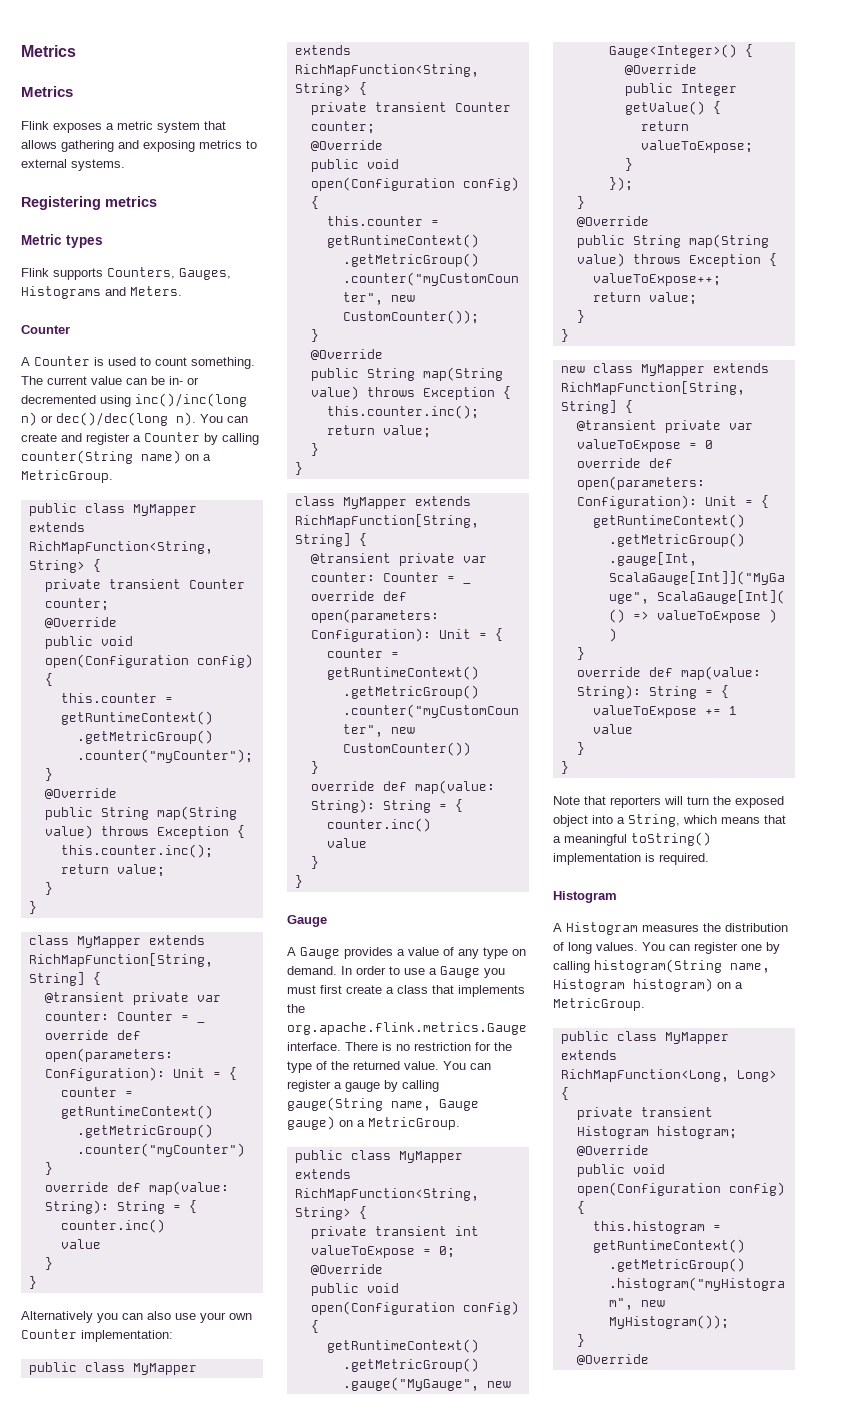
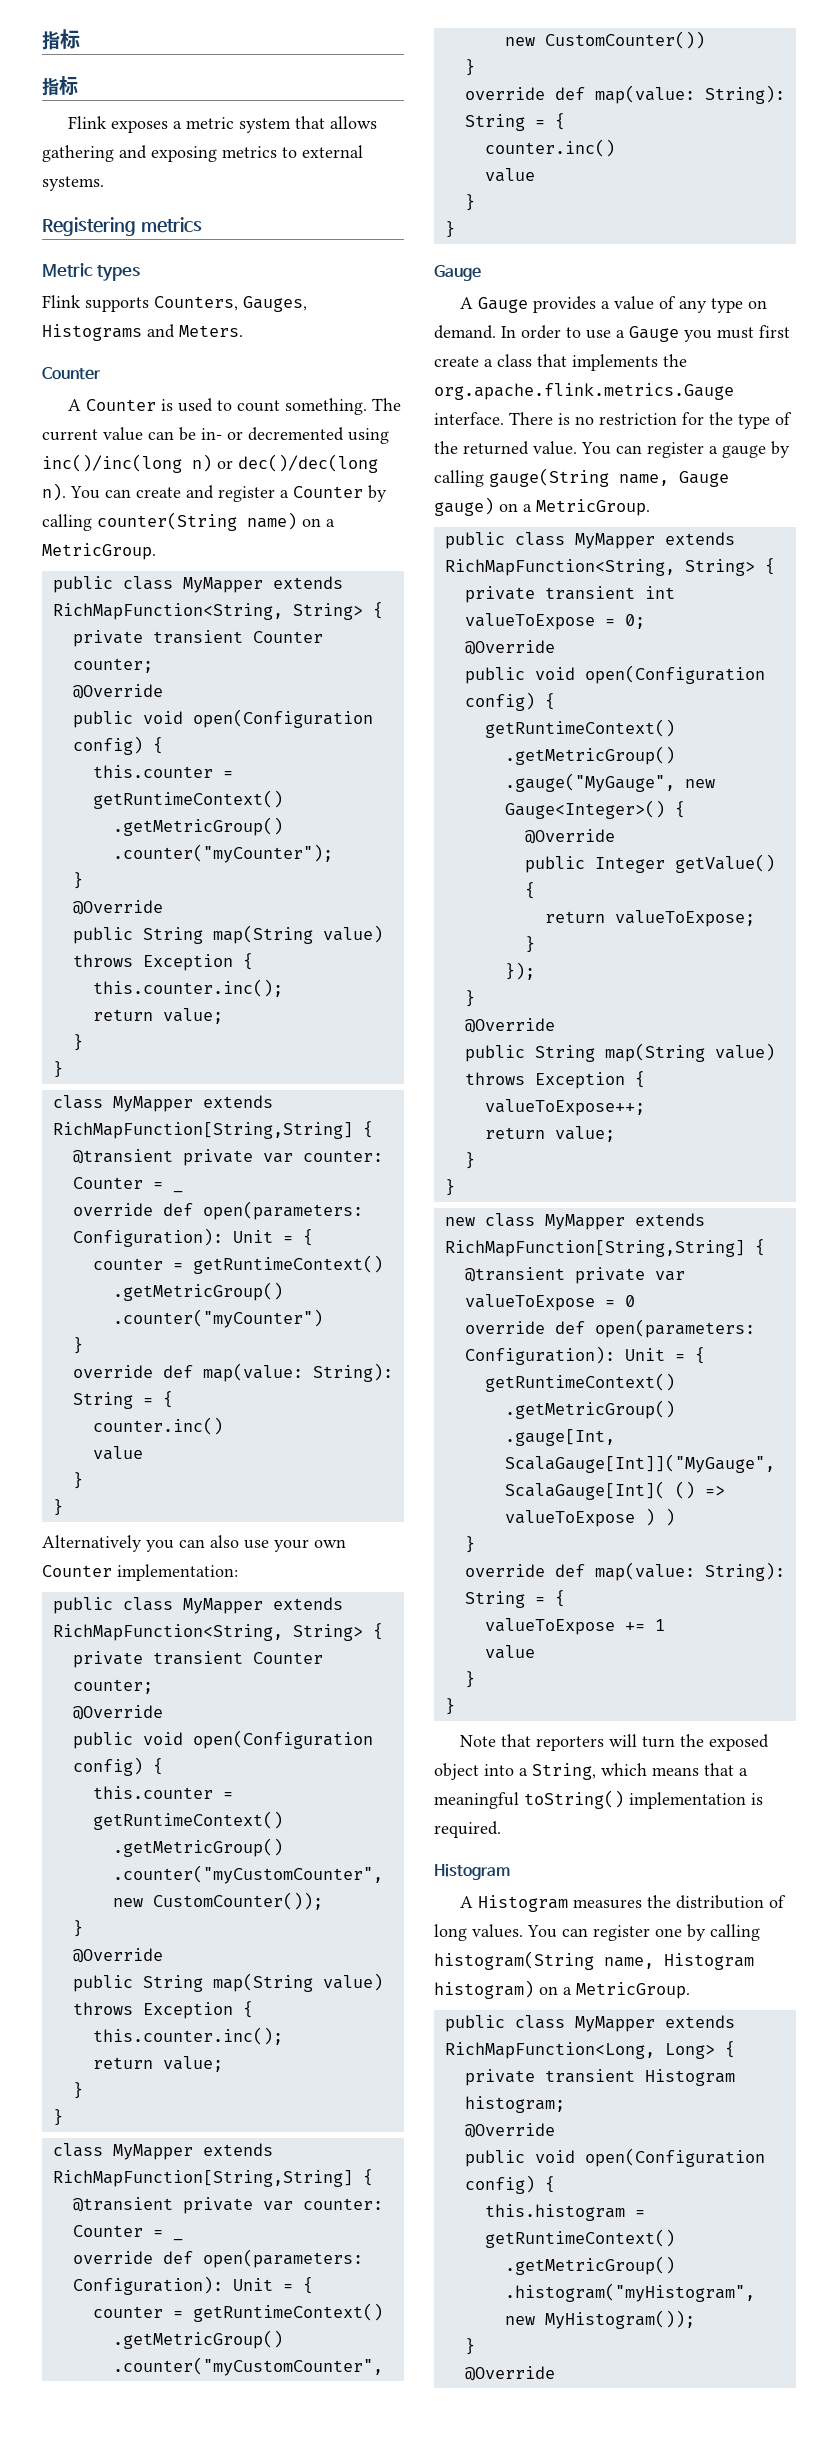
[21,45,76,57] [21,86,73,97] Metrics // Metrics -> [42,29,80,50] [42,76,78,96] 指标 // 指标

